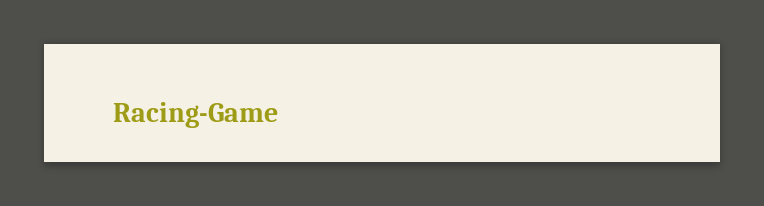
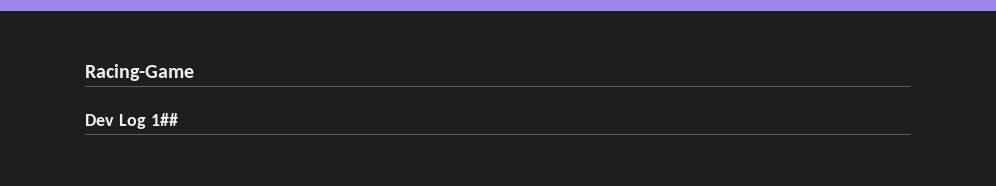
(278, 115) none -> [85,113,178,129] // Dev Log 1##

